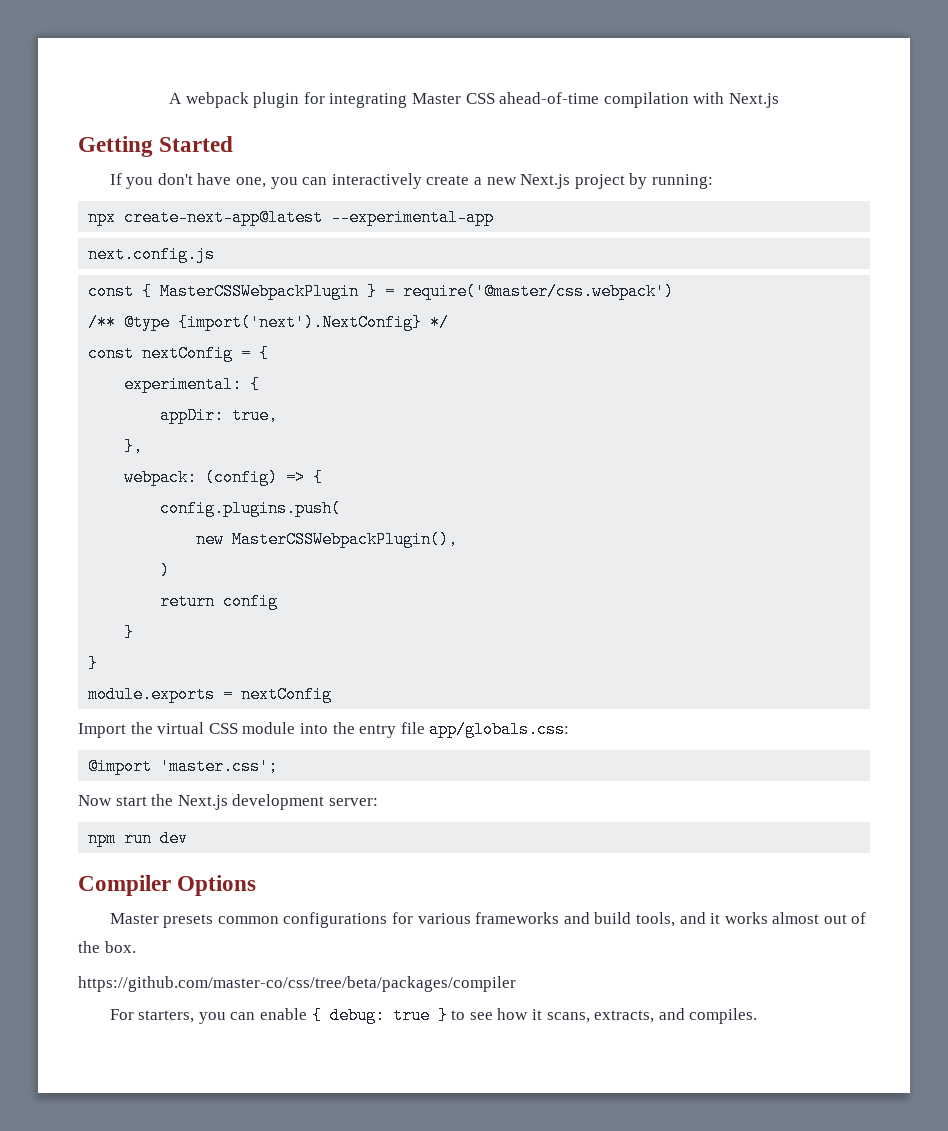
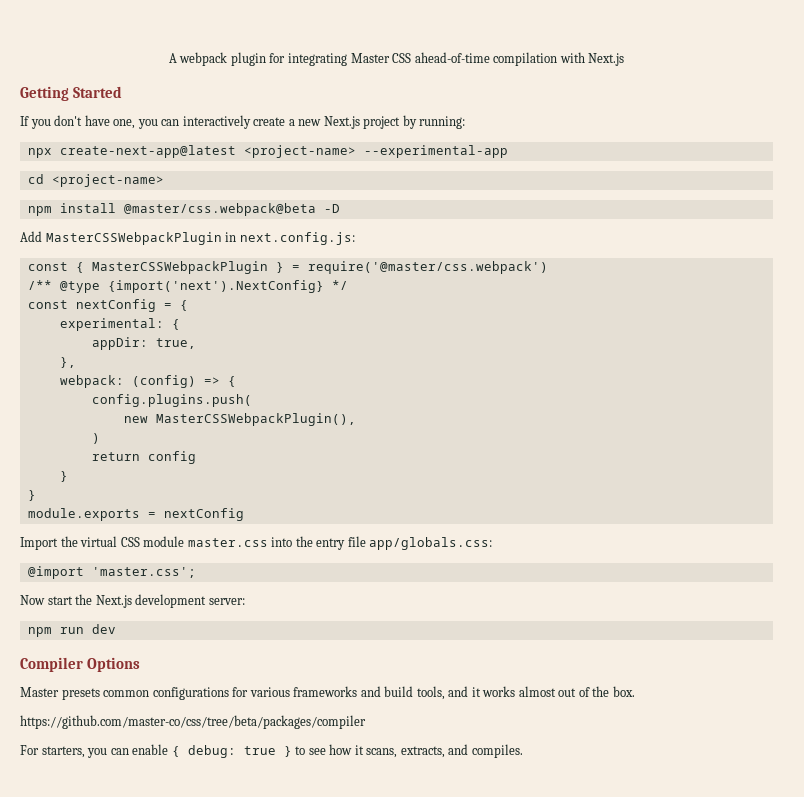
(324, 217) none -> [243,145,356,158] <project-name>
[88,246,216,263] next.config.js -> [27,174,164,187] [27,203,340,216] [20,231,355,245] cd <project-name> // npm install @master/css.webpack@beta -D // Add MasterCSSWebpackPlugin in next.config.js:
(296, 728) none -> [187,538,268,547] master.css

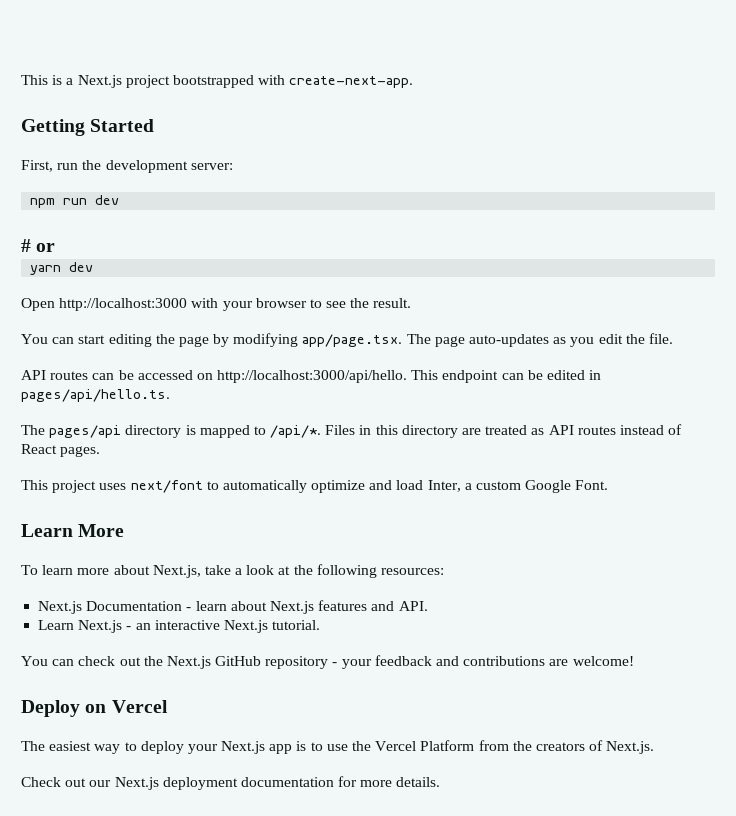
[168,52,625,66] [20,86,122,101] [20,115,466,129] [27,145,508,158] [27,174,164,187] [27,203,340,216] [20,231,355,245] [27,261,548,274] [27,280,348,293] [27,299,188,312] [59,318,180,331] [91,337,196,350] [59,357,76,368] [59,375,236,388] [91,394,252,407] [123,413,356,426] [91,433,100,444] [91,451,196,464] [59,471,68,482] [27,490,36,501] [27,508,244,521] [20,536,493,550] [27,566,196,579] [20,594,132,608] A webpack plugin for integrating Master CSS ahead-of-time compilation with Next.js // Getting Started // If you don't have one, you can interactively create a new Next.js project by running: // npx create-next-app@latest <project-name> --experimental-app // cd <project-name> // npm install @master/css.webpack@beta -D // Add MasterCSSWebpackPlugin in next.config.js: // const { MasterCSSWebpackPlugin } = require('@master/css.webpack') // /** @type {import('next').NextConfig} */ // const nextConfig = { // experimental: { // appDir: true, // }, // webpack: (config) => { // config.plugins.push( // new MasterCSSWebpackPlugin(), // ) // return config // } // } // module.exports = nextConfig // Import the virtual CSS module master.css into the entry file app/globals.css: // @import 'master.css'; // Now start the Next.js -> [21,75,414,88] [21,119,155,136] [21,160,102,172] This is a Next.js project bootstrapped with create-next-app. // Getting Started // First, run the
[20,657,140,672] [20,686,635,700] [20,715,366,729] [20,744,523,758] Compiler Options // Master presets common configurations for various frameworks and build tools, and it works almost out of the box. // https://github.com/master-co/css/tree/beta/packages/compiler // For starters, you can enable { debug: true } to see how it scans, extracts, and compiles. -> [21,239,56,252] [30,262,94,275] [21,298,412,311] [21,333,673,347] [21,370,602,383] [21,389,170,402] [21,424,683,438] [21,444,101,457] [21,480,609,493] [21,524,125,537] [21,564,445,578] [38,600,428,614] [38,620,321,633] [21,655,634,669] [21,700,168,717] [21,740,655,754] [21,776,441,790] # or // yarn dev // Open http://localhost:3000 with your browser to see the result. // You can start editing the page by modifying app/page.tsx. The page auto-updates as you edit the file. // API routes can be accessed on http://localhost:3000/api/hello. This endpoint can be edited in pages/api/hello.ts. // The pages/api directory is mapped to /api/*. Files in this directory are treated as API routes instead of React pages. // This project uses next/font to automatically optimize and load Inter, a custom Google Font. // Learn More // To learn more about Next.js, take a look at the following resources: // Next.js Documentation - learn about Next.js features and API. // Learn Next.js - an interactive Next.js tutorial. // You can check out the Next.js GitHub repository - your feedback and contributions are welcome! // Deploy on Vercel // The easiest way to deploy your Next.js app is to use the Vercel Platform from the creators of Next.js. // Check out our Next.js deployment documentation for more details.

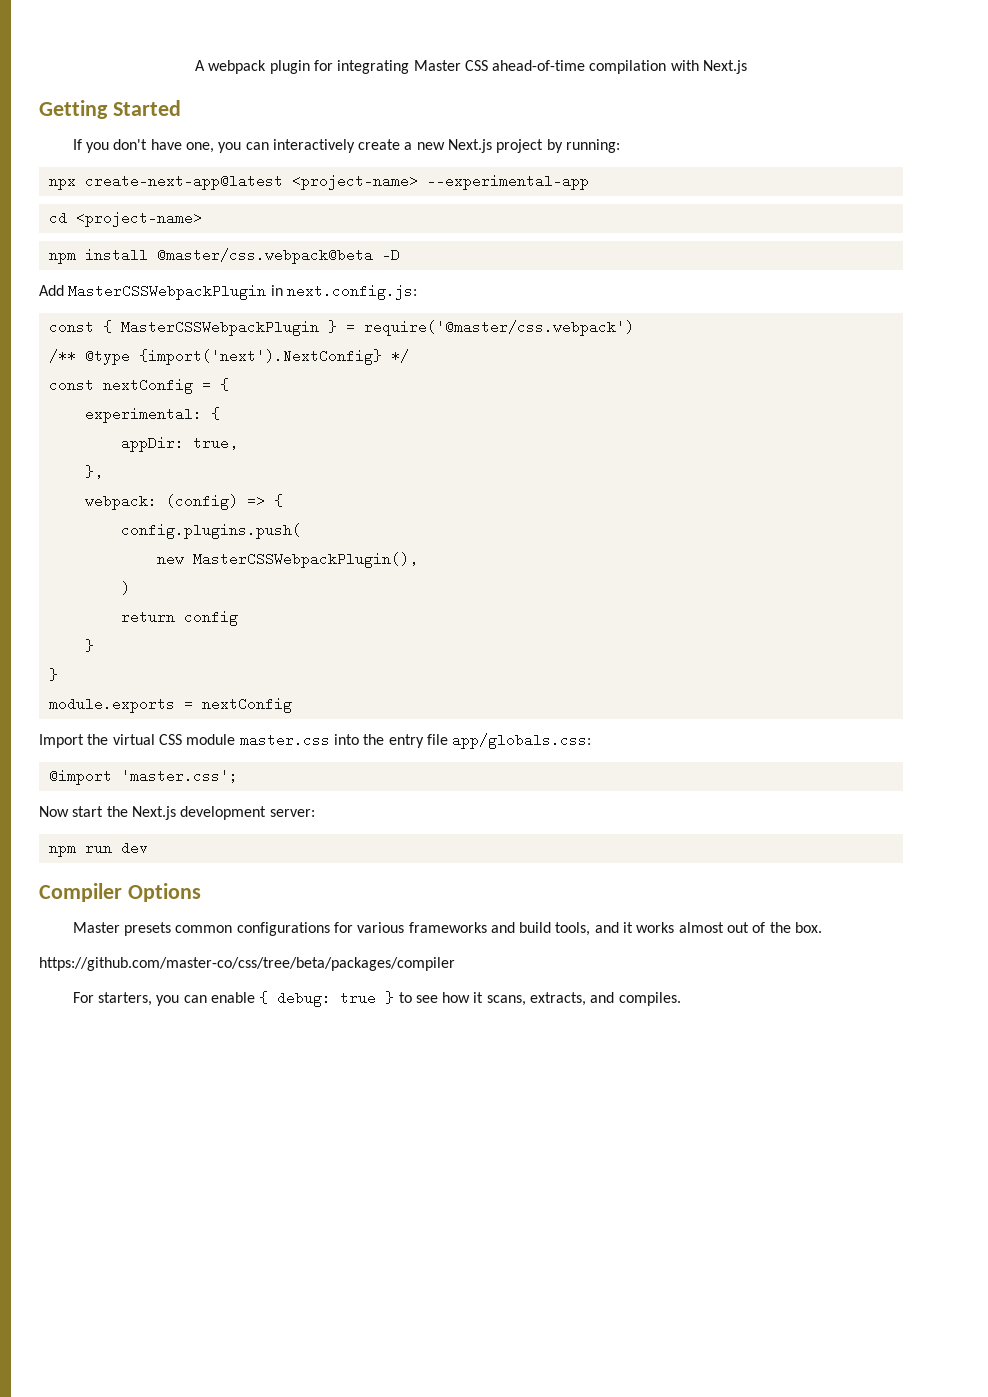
[21,75,414,88] [21,119,155,136] [21,160,102,172] This is a Next.js project bootstrapped with create-next-app. // Getting Started // First, run the -> [194,60,748,74] [39,100,181,119] [72,139,621,153] [48,174,589,190] [48,211,202,227] [48,248,400,264] [39,284,417,300] [48,320,634,336] [48,349,409,365] [48,378,229,394] [84,407,220,423] [120,436,238,452] [84,465,103,479] [84,494,283,510] [120,523,301,539] [156,552,418,568] [120,581,130,595] [120,610,238,626] [84,639,94,652] [48,668,58,681] [48,697,292,713] [39,733,592,749] [48,769,238,785] [39,806,176,820] A webpack plugin for integrating Master CSS ahead-of-time compilation with Next.js // Getting Started // If you don't have one, you can interactively create a new Next.js project by running: // npx create-next-app@latest <project-name> --experimental-app // cd <project-name> // npm install @master/css.webpack@beta -D // Add MasterCSSWebpackPlugin in next.config.js: // const { MasterCSSWebpackPlugin } = require('@master/css.webpack') // /** @type {import('next').NextConfig} */ // const nextConfig = { // experimental: { // appDir: true, // }, // webpack: (config) => { // config.plugins.push( // new MasterCSSWebpackPlugin(), // ) // return config // } // } // module.exports = nextConfig // Import the virtual CSS module master.css into the entry file app/globals.css: // @import 'master.css'; // Now start the Next.js
[21,239,56,252] [30,262,94,275] [21,298,412,311] [21,333,673,347] [21,370,602,383] [21,389,170,402] [21,424,683,438] [21,444,101,457] [21,480,609,493] [21,524,125,537] [21,564,445,578] [38,600,428,614] [38,620,321,633] [21,655,634,669] [21,700,168,717] [21,740,655,754] [21,776,441,790] # or // yarn dev // Open http://localhost:3000 with your browser to see the result. // You can start editing the page by modifying app/page.tsx. The page auto-updates as you edit the file. // API routes can be accessed on http://localhost:3000/api/hello. This endpoint can be edited in pages/api/hello.ts. // The pages/api directory is mapped to /api/*. Files in this directory are treated as API routes instead of React pages. // This project uses next/font to automatically optimize and load Inter, a custom Google Font. // Learn More // To learn more about Next.js, take a look at the following resources: // Next.js Documentation - learn about Next.js features and API. // Learn Next.js - an interactive Next.js tutorial. // You can check out the Next.js GitHub repository - your feedback and contributions are welcome! // Deploy on Vercel // The easiest way to deploy your Next.js app is to use the Vercel Platform from the creators of Next.js. // Check out our Next.js deployment documentation for more details. -> [39,883,201,902] [72,922,823,936] [39,957,455,971] [72,991,681,1007] Compiler Options // Master presets common configurations for various frameworks and build tools, and it works almost out of the box. // https://github.com/master-co/css/tree/beta/packages/compiler // For starters, you can enable { debug: true } to see how it scans, extracts, and compiles.

